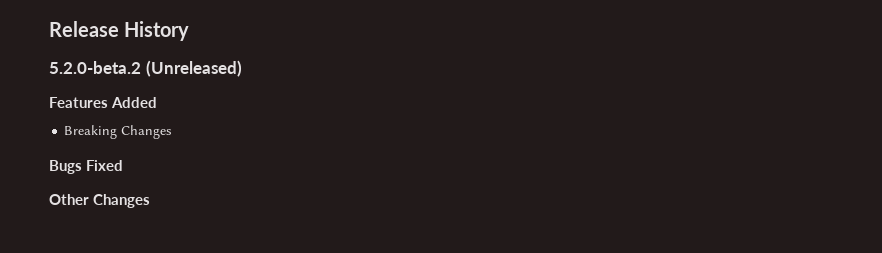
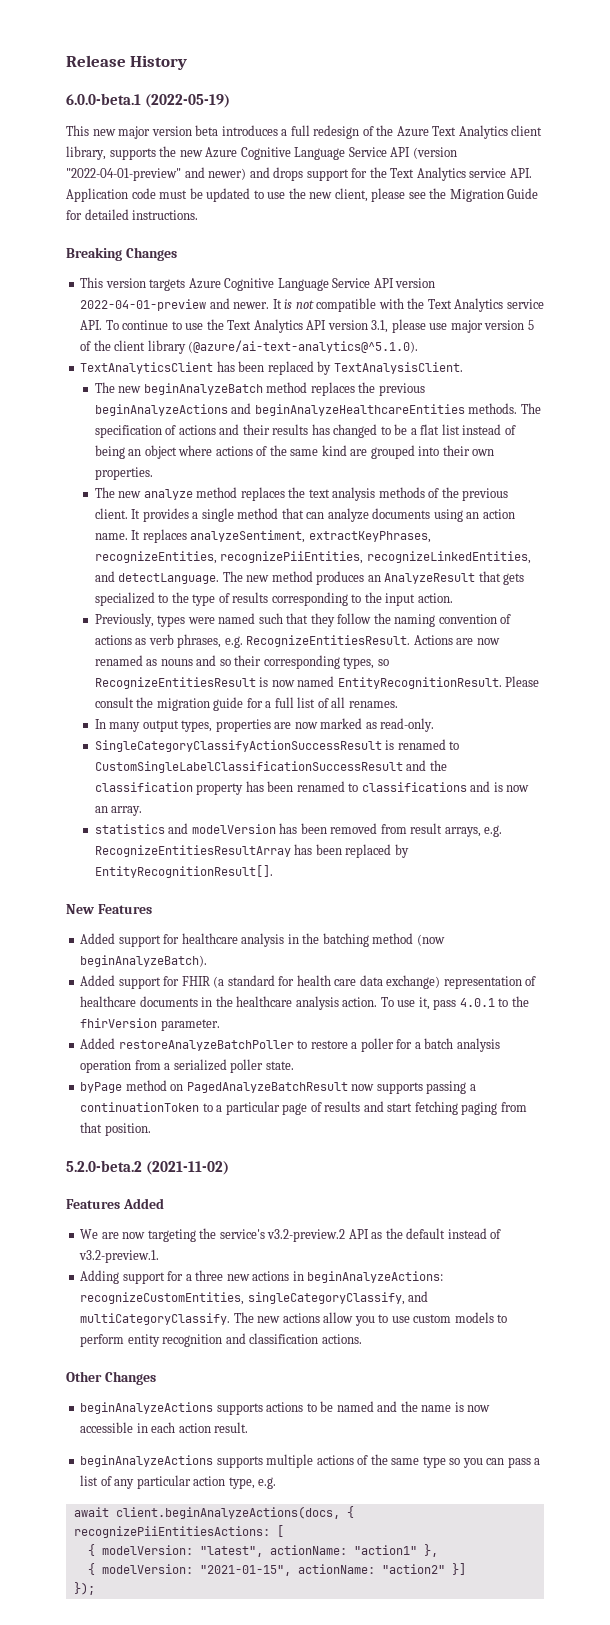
(190, 31) none -> [66,93,231,108] [66,125,543,139] [66,146,457,160] [66,167,532,181] [66,188,539,202] [66,209,199,220] [66,247,177,261] [80,277,436,291] [80,298,544,312] [80,319,534,333] [80,340,419,354] [80,361,463,375] [94,382,425,396] [94,403,541,416] [94,424,516,438] [94,445,495,459] [94,467,153,480] [94,487,509,501] [94,508,515,522] [94,529,431,543] [94,551,531,564] [94,571,525,585] [94,592,453,606] [94,613,512,627] [94,634,500,648] [94,655,389,669] [94,676,540,689] [94,697,398,711] [94,718,435,732] [94,739,460,752] [94,760,447,773] [94,781,530,795] [94,806,143,816] [94,823,503,837] [94,844,409,858] [94,865,273,878] [66,904,152,914] [80,933,445,947] [80,955,208,967] [80,975,537,989] [80,996,529,1010] [80,1018,220,1031] [80,1038,500,1052] [80,1059,294,1073] [80,1080,476,1094] [80,1101,527,1115] [80,1122,151,1136] // 6.0.0-beta.1 (2022-05-19) // This new major version beta introduces a full redesign of the Azure Text Analytics client library, supports the new Azure Cognitive Language Service API (version "2022-04-01-preview" and newer) and drops support for the Text Analytics service API. Application code must be updated to use the new client, please see the Migration Guide for detailed instructions. // Breaking Changes // This version targets Azure Cognitive Language Service API version 2022-04-01-preview and newer. It is not compatible with the Text Analytics service API. To continue to use the Text Analytics API version 3.1, please use major version 5 of the client library (@azure/ai-text-analytics@^5.1.0). // TextAnalyticsClient has been replaced by TextAnalysisClient. // The new beginAnalyzeBatch method replaces the previous beginAnalyzeActions and beginAnalyzeHealthcareEntities methods. The specification of actions and their results has changed to be a flat list instead of being an object where actions of the same kind are grouped into their own properties. // The new analyze method replaces the text analysis methods of the previous client. It provides a single method that can analyze documents using an action name. It replaces analyzeSentiment, extractKeyPhrases, recognizeEntities, recognizePiiEntities, recognizeLinkedEntities, and detectLanguage. The new method produces an AnalyzeResult that gets specialized to the type of results corresponding to the input action. // Previously, types were named such that they follow the naming convention of actions as verb phrases, e.g. RecognizeEntitiesResult. Actions are now renamed as nouns and so their corresponding types, so RecognizeEntitiesResult is now named EntityRecognitionResult. Please consult the migration guide for a full list of all renames. // In many output types, properties are now marked as read-only. // SingleCategoryClassifyActionSuccessResult is renamed to CustomSingleLabelClassificationSuccessResult and the classification property has been renamed to classifications and is now an array. // statistics and modelVersion has been removed from result arrays, e.g. RecognizeEntitiesResultArray has been replaced by EntityRecognitionResult[]. // New Features // Added support for healthcare analysis in the batching method (now beginAnalyzeBatch). // Added support for FHIR (a standard for health care data exchange) representation of healthcare documents in the healthcare analysis action. To use it, pass 4.0.1 to the fhirVersion parameter. // Added restoreAnalyzeBatchPoller to restore a poller for a batch analysis operation from a serialized poller state. // byPage method on PagedAnalyzeBatchResult now supports passing a continuationToken to a particular page of results and start fetching paging from that position.
[145,60,242,77] (Unreleased) -> [146,1161,230,1175] (2021-11-02)
[64,125,173,139] [49,160,123,174] [49,194,150,208] Breaking Changes // Bugs Fixed // Other Changes -> [80,1228,502,1242] [79,1250,160,1263] [80,1270,444,1284] [80,1291,429,1305] [80,1312,508,1326] [80,1333,362,1347] [66,1371,156,1385] [80,1401,491,1415] [80,1422,249,1433] [80,1454,541,1468] [80,1475,277,1489] [73,1506,354,1519] [73,1525,284,1538] [87,1544,438,1557] [87,1563,466,1576] [73,1582,95,1595] We are now targeting the service's v3.2-preview.2 API as the default instead of v3.2-preview.1. // Adding support for a three new actions in beginAnalyzeActions: recognizeCustomEntities, singleCategoryClassify, and multiCategoryClassify. The new actions allow you to use custom models to perform entity recognition and classification actions. // Other Changes // beginAnalyzeActions supports actions to be named and the name is now accessible in each action result. // beginAnalyzeActions supports multiple actions of the same type so you can pass a list of any particular action type, e.g. // await client.beginAnalyzeActions(docs, { recognizePiiEntitiesActions: [ // { modelVersion: "latest", actionName: "action1" }, // { modelVersion: "2021-01-15", actionName: "action2" }] // });

